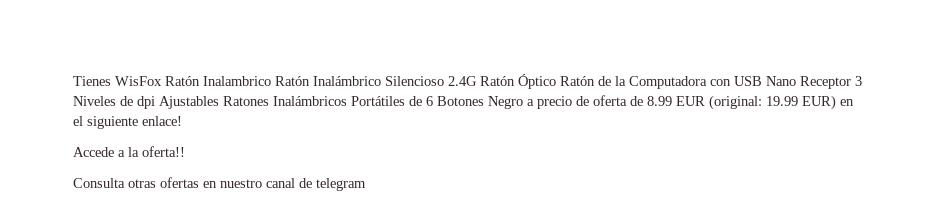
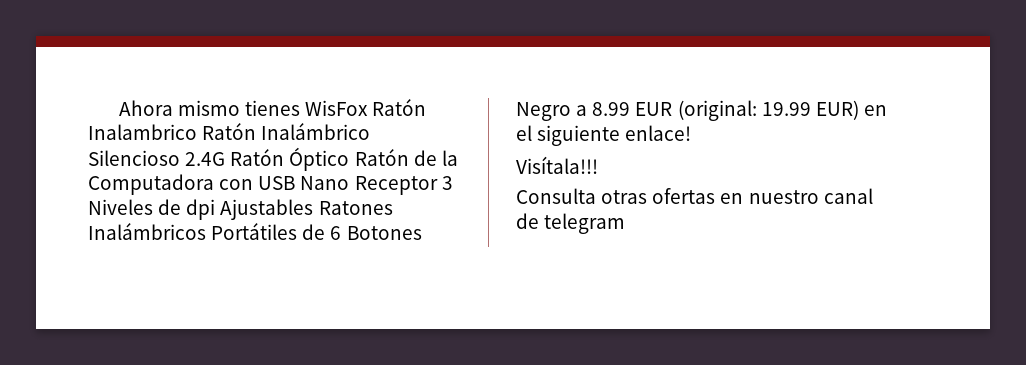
[73,76,111,86] Tienes -> [118,100,301,116] Ahora mismo tienes
[537,95,643,109] precio de oferta de -> (588, 110) none
[73,146,185,157] Accede a la oferta!! -> [516,156,598,174] Visítala!!!

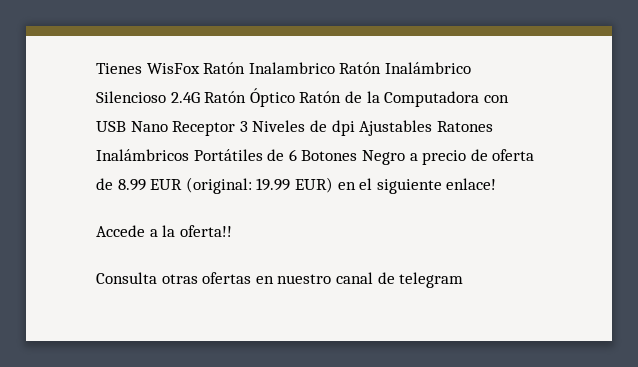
[118,100,301,116] Ahora mismo tienes -> [96,63,142,74] Tienes
(588, 110) none -> [422,149,535,165] [96,178,113,190] precio de oferta de
[516,156,598,174] Visítala!!! -> [96,225,232,237] Accede a la oferta!!

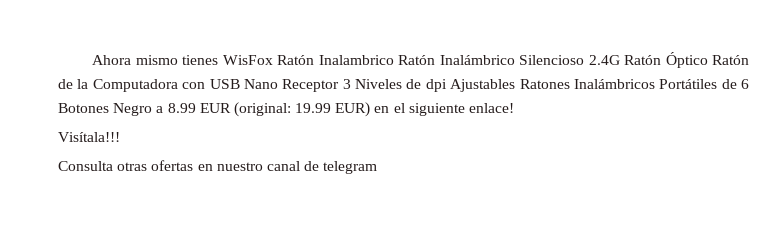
[96,63,142,74] Tienes -> [92,55,219,65] Ahora mismo tienes
[422,149,535,165] [96,178,113,190] precio de oferta de -> (164, 109) none
[96,225,232,237] Accede a la oferta!! -> [58,132,120,142] Visítala!!!

